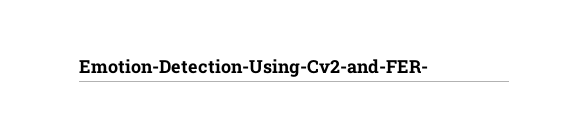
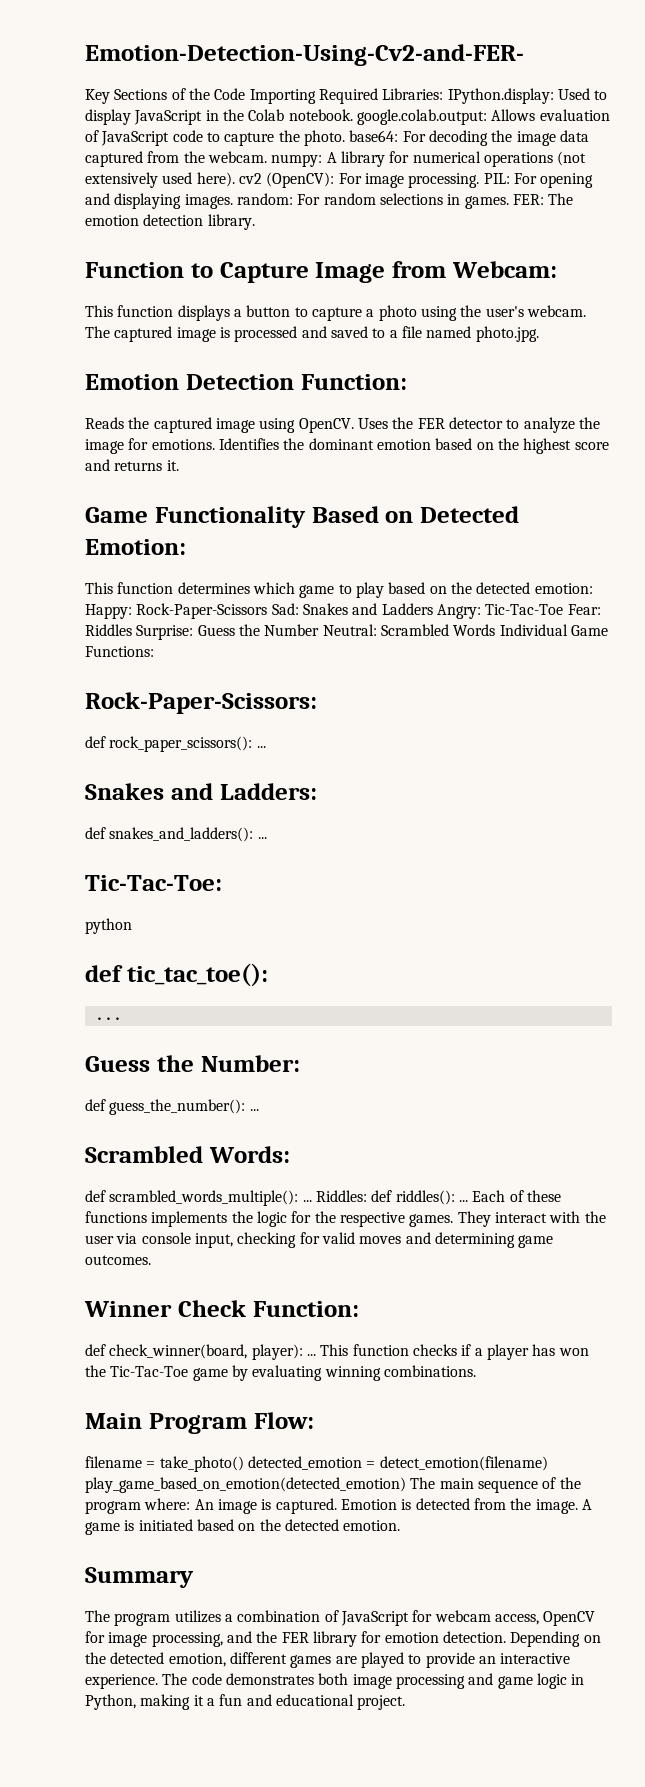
(428, 68) none -> [85,88,608,104] [85,109,610,125] [85,130,589,146] [85,151,587,167] [85,172,594,188] [85,193,574,209] [85,214,255,230] [85,261,557,283] [85,305,586,321] [85,326,539,342] [85,374,407,390] [85,417,600,433] [85,438,609,454] [85,459,179,471] [85,506,519,528] [85,539,186,555] [85,582,593,598] [85,603,601,619] [85,624,608,640] [85,646,154,657] [85,692,317,714] [85,736,266,752] [85,783,317,800] [85,827,267,842] [85,875,222,891] [85,918,132,934] [85,963,268,987] [94,1017,122,1020] [85,1055,300,1072] [85,1099,259,1115] [85,1146,290,1163] [85,1190,561,1206] [85,1211,606,1227] [85,1232,554,1248] [85,1255,151,1265] [84,1300,359,1317] [85,1344,589,1360] [85,1365,476,1381] [85,1412,314,1434] [85,1456,548,1472] [85,1477,581,1493] [85,1498,592,1514] [85,1519,401,1535] [85,1567,194,1588] [85,1610,596,1626] [85,1631,601,1647] [85,1652,571,1668] [85,1673,585,1689] [85,1694,406,1710] // Key Sections of the Code Importing Required Libraries: IPython.display: Used to display JavaScript in the Colab notebook. google.colab.output: Allows evaluation of JavaScript code to capture the photo. base64: For decoding the image data captured from the webcam. numpy: A library for numerical operations (not extensively used here). cv2 (OpenCV): For image processing. PIL: For opening and displaying images. random: For random selections in games. FER: The emotion detection library. // Function to Capture Image from Webcam: // This function displays a button to capture a photo using the user's webcam. The captured image is processed and saved to a file named photo.jpg. // Emotion Detection Function: // Reads the captured image using OpenCV. Uses the FER detector to analyze the image for emotions. Identifies the dominant emotion based on the highest score and returns it. // Game Functionality Based on Detected Emotion: // This function determines which game to play based on the detected emotion: Happy: Rock-Paper-Scissors Sad: Snakes and Ladders Angry: Tic-Tac-Toe Fear: Riddles Surprise: Guess the Number Neutral: Scrambled Words Individual Game Functions: // Rock-Paper-Scissors: // def rock_paper_scissors(): ... // Snakes and Ladders: // def snakes_and_ladders(): ... // Tic-Tac-Toe: // python // def tic_tac_toe(): // ... // Guess the Number: // def guess_the_number(): ... // Scrambled Words: // def scrambled_words_multiple(): ... Riddles: def riddles(): ... Each of these functions implements the logic for the respective games. They interact with the user via console input, checking for valid moves and determining game outcomes. // Winner Check Function: // def check_winner(board, player): ... This function checks if a player has won the Tic-Tac-Toe game by evaluating winning combinations. // Main Program Flow: // filename = take_photo() detected_emotion = detect_emotion(filename) play_game_based_on_emotion(detected_emotion) The main sequence of the program where: An image is captured. Emotion is detected from the image. A game is initiated based on the detected emotion. // Summary // The program utilizes a combination of JavaScript for webcam access, OpenCV for image processing, and the FER library for emotion detection. Depending on the detected emotion, different games are played to provide an interactive experience. The code demonstrates both image processing and game logic in Python, making it a fun and educational project.

